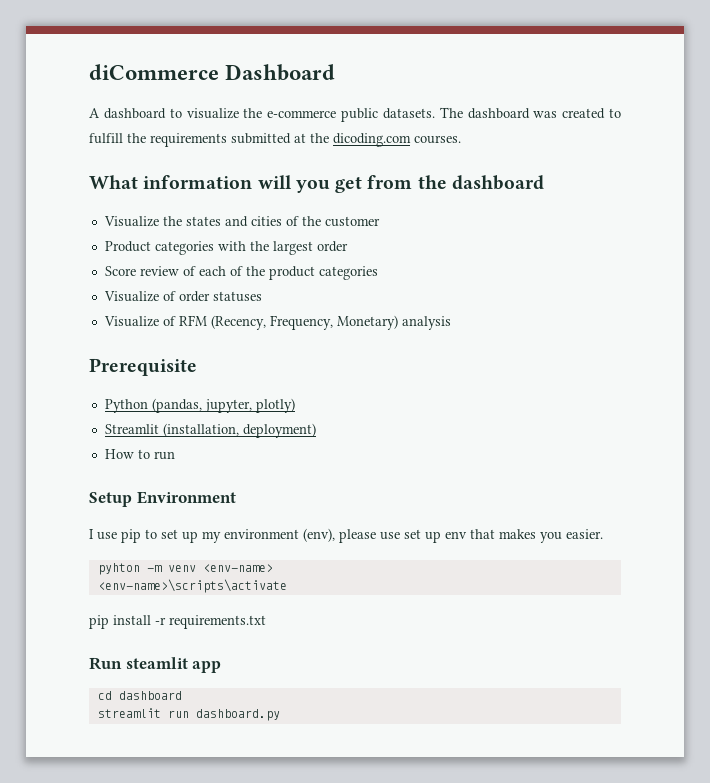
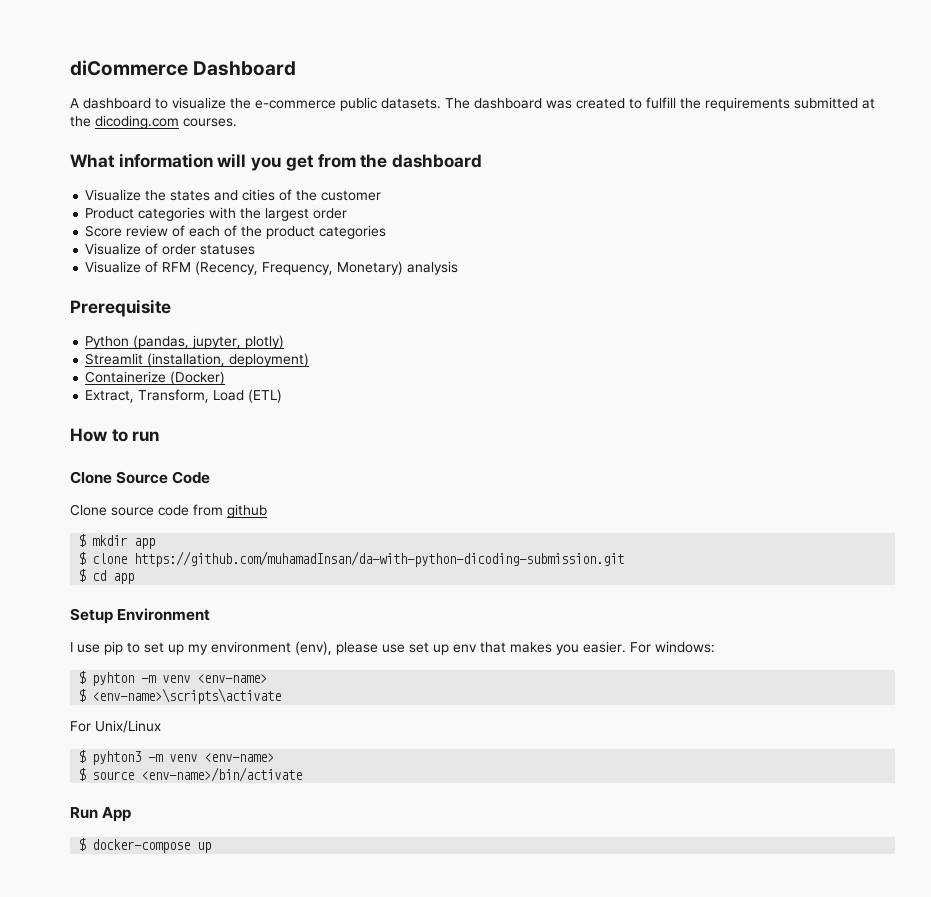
[104,449,175,460] How to run -> [85,371,226,385] [85,389,283,403] [70,428,160,442] [70,471,211,484] [70,504,267,518] [78,534,156,549] [78,551,625,567] [78,569,135,584] Containerize (Docker) // Extract, Transform, Load (ETL) // How to run // Clone Source Code // Clone source code from github // $ mkdir app // $ clone https://github.com/muhamadInsan/da-with-python-dicoding-submission.git // $ cd app
(603, 534) // -> [630,641,715,653] [78,671,87,684] For windows: // $
(273, 568) none -> [78,689,87,702] $
[89,615,266,629] [89,657,222,673] [97,691,182,700] [97,708,280,721] pip install -r requirements.txt // Run steamlit app // cd dashboard // streamlit run dashboard.py -> [70,720,161,733] [78,750,275,765] [78,767,303,782] [70,807,132,822] [78,838,212,853] For Unix/Linux // $ pyhton3 -m venv <env-name> // $ source <env-name>/bin/activate // Run App // $ docker-compose up

